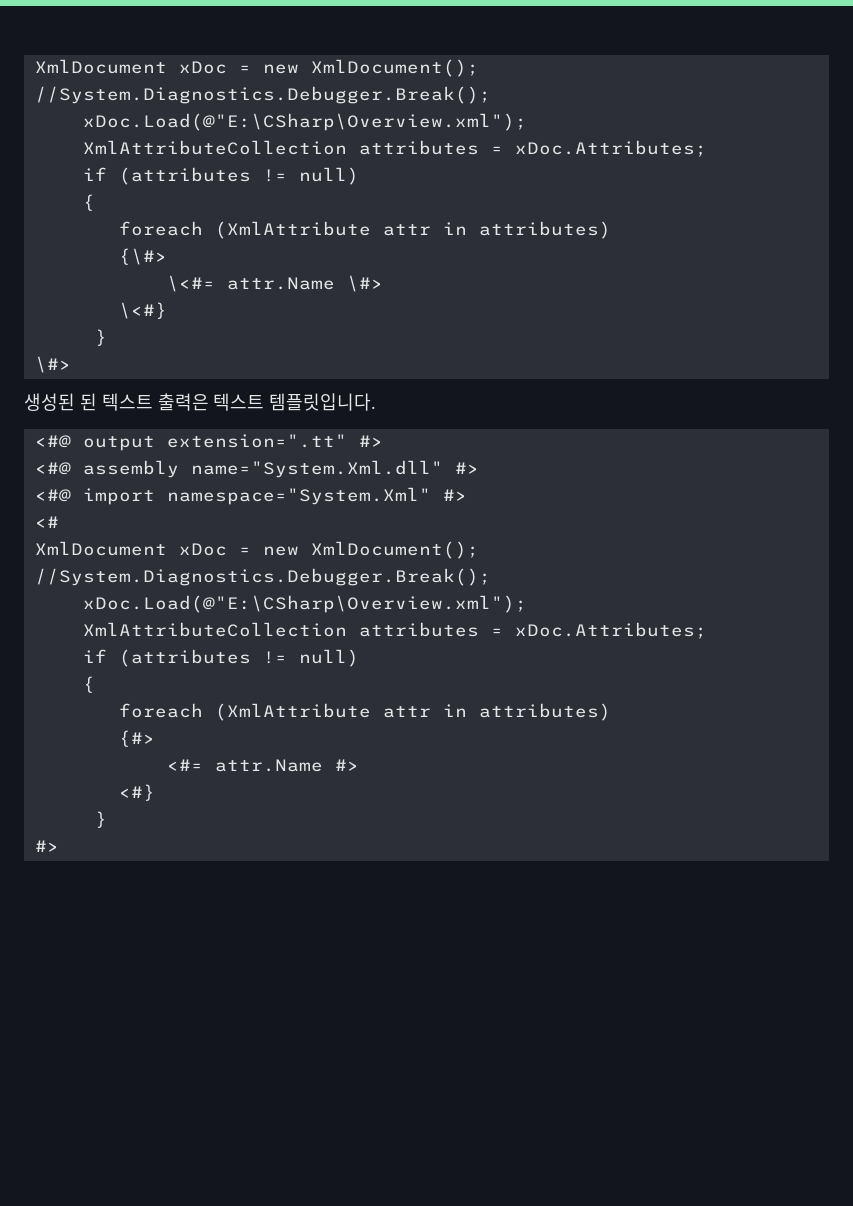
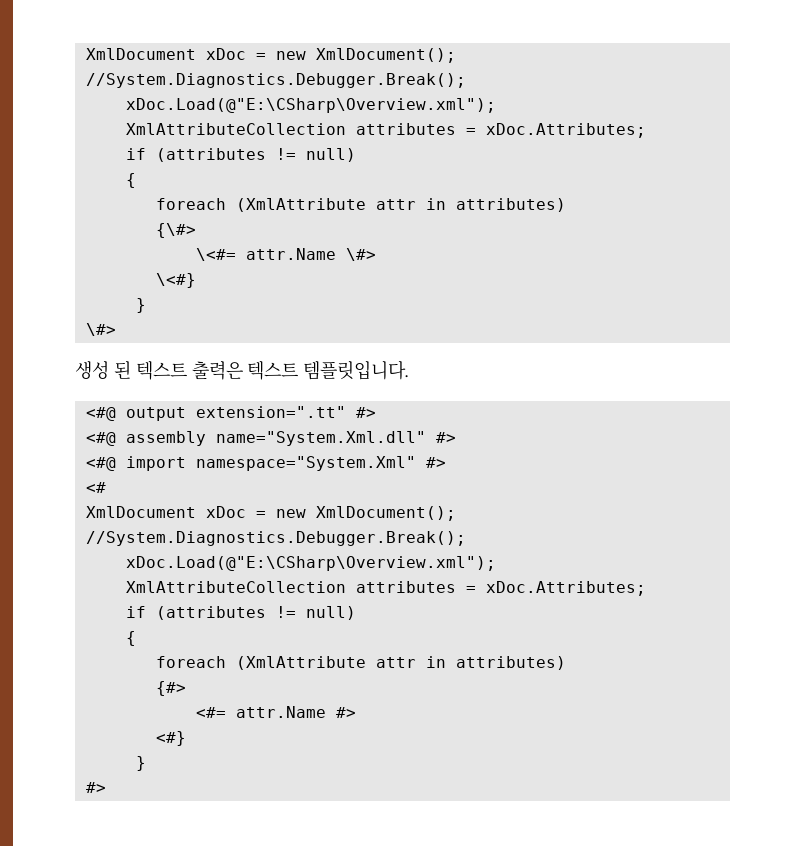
[24,393,75,411] 생성된 -> [75,361,109,379] 생성

